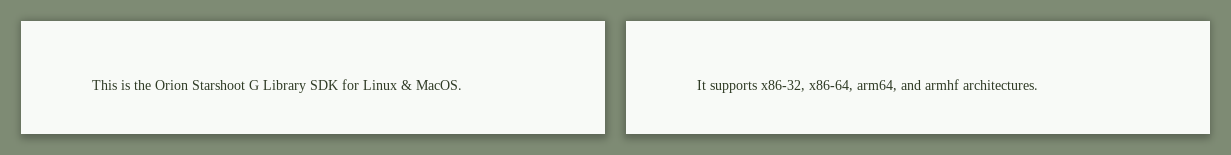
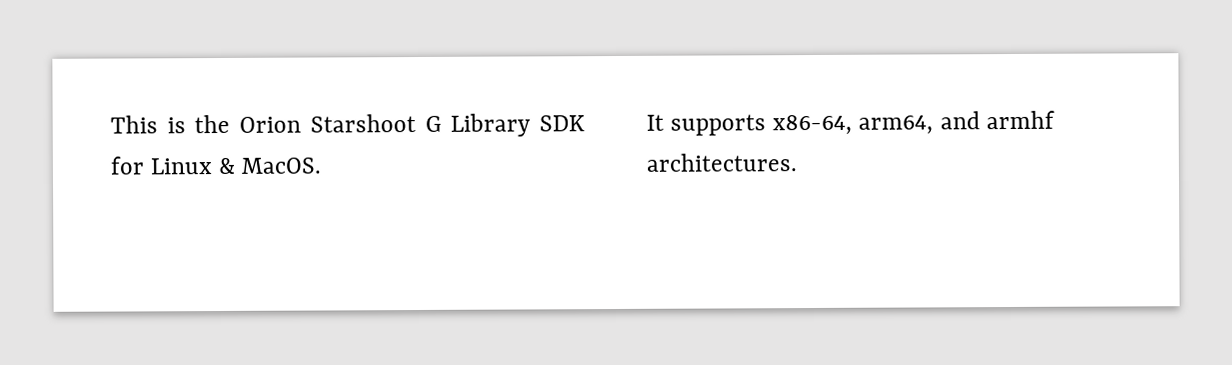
[761,80,805,92] x86-32, -> (767, 125) none

